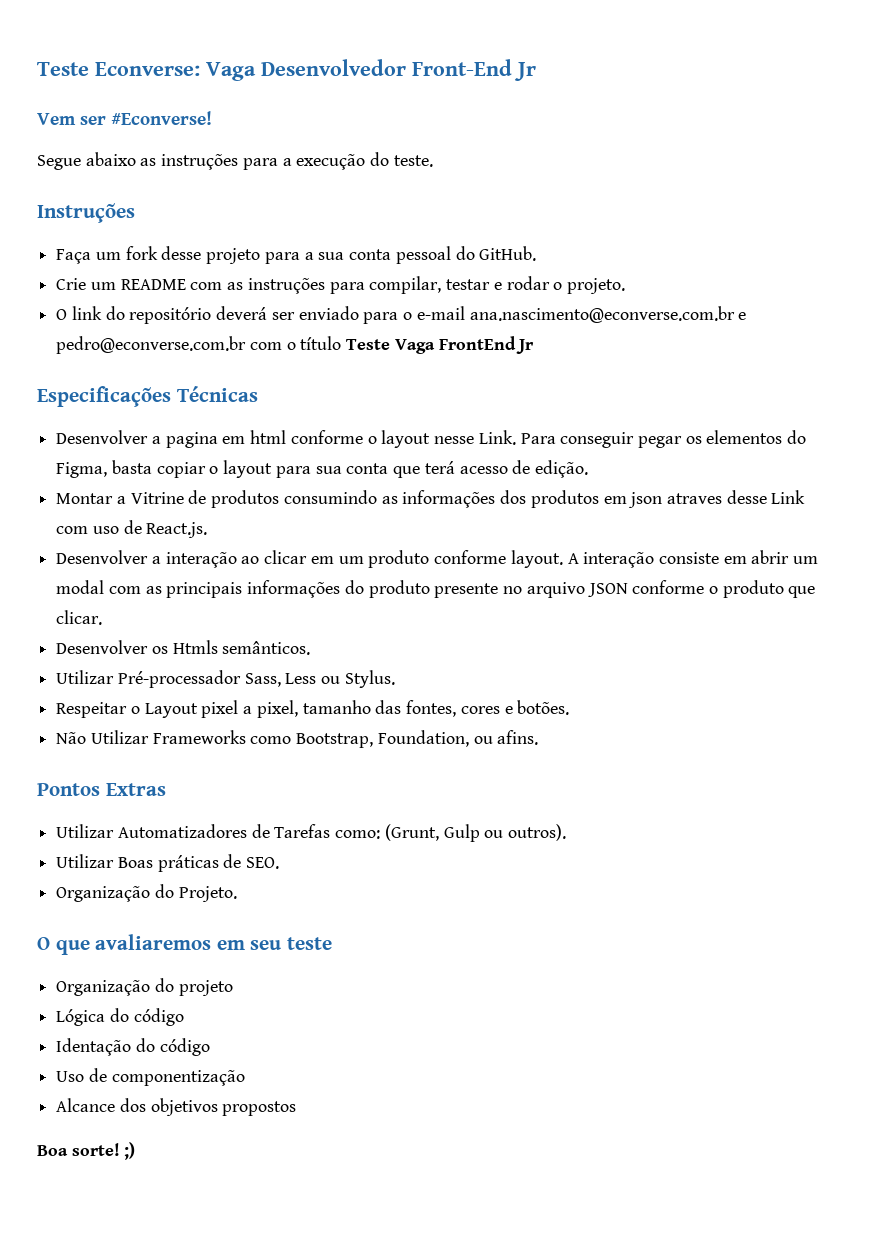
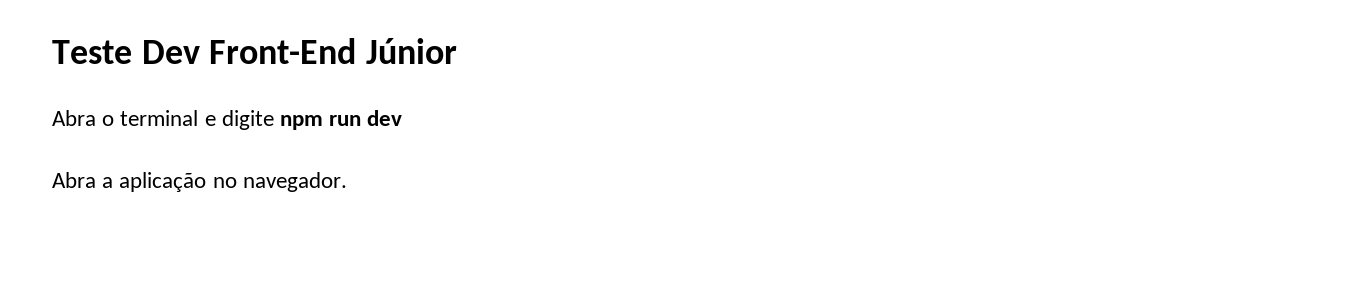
[37,59,536,81] [37,111,213,125] [37,152,433,170] [37,203,135,223] [56,246,537,264] [56,276,625,294] [56,306,747,324] [56,336,535,354] [37,386,258,407] [56,430,807,448] [56,460,588,478] [56,490,806,508] [56,520,208,538] [56,550,819,568] [56,580,816,598] [56,610,103,625] [56,640,311,655] [56,670,395,688] [56,700,570,718] [56,730,539,748] [37,783,166,796] [56,824,567,842] [56,854,280,872] [56,884,237,902] [37,934,332,955] [56,978,233,996] [56,1008,184,1026] [56,1038,210,1056] [56,1068,245,1086] [56,1098,297,1116] [37,1142,136,1160] Teste Econverse: Vaga Desenvolvedor Front-End Jr // Vem ser #Econverse! // Segue abaixo as instruções para a execução do teste. // Instruções // Faça um fork desse projeto para a sua conta pessoal do GitHub. // Crie um README com as instruções para compilar, testar e rodar o projeto. // O link do repositório deverá ser enviado para o e-mail ana.nascimento@econverse.com.br e pedro@econverse.com.br com o título Teste Vaga FrontEnd Jr // Especificações Técnicas // Desenvolver a pagina em html conforme o layout nesse Link. Para conseguir pegar os elementos do Figma, basta copiar o layout para sua conta que terá acesso de edição. // Montar a Vitrine de produtos consumindo as informações dos produtos em json atraves desse Link com uso de React.js. // Desenvolver a interação ao clicar em um produto conforme layout. A interação consiste em abrir um modal com as principais informações do produto presente no arquivo JSON conforme o produto que clicar. // Desenvolver os Htmls semânticos. // Utilizar Pré-processador Sass, Less ou Stylus. // Respeitar o Layout pixel a pixel, tamanho das fontes, cores e botões. // Não Utilizar Frameworks como Bootstrap, Foundation, ou afins. // Pontos Extras // Utilizar Automatizadores de Tarefas como: (Grunt, Gulp ou outros). // Utilizar Boas práticas de SEO. // Organização do Projeto. // O que avaliaremos em seu teste // Organização do projeto // Lógica do código // Identação do código // Uso de componentização // Alcance dos objetivos propostos // Boa sorte! ;) -> [52,38,458,64] [52,110,403,130] [52,172,347,192] Teste Dev Front-End Júnior // Abra o terminal e digite npm run dev // Abra a aplicação no navegador.

